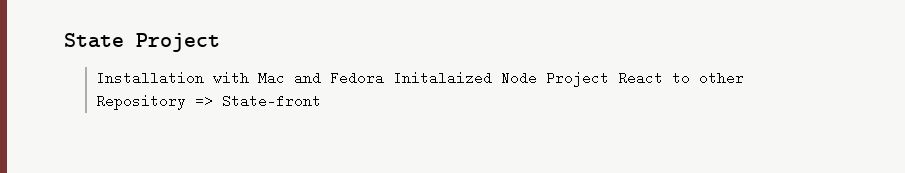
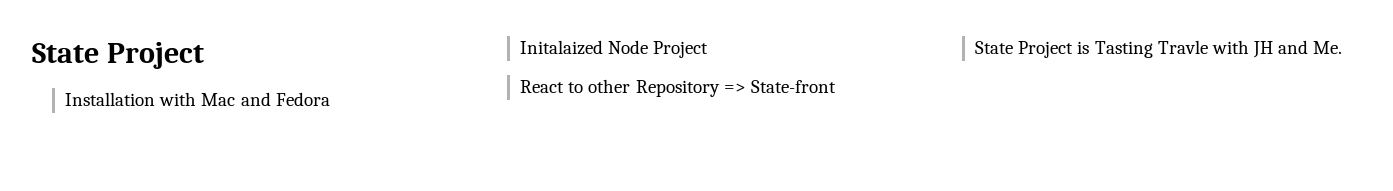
(385, 78) none -> (330, 99) //
(610, 79) none -> (709, 49) //
(322, 101) none -> [975,40,1343,58] // State Project is Tasting Travle with JH and Me.

